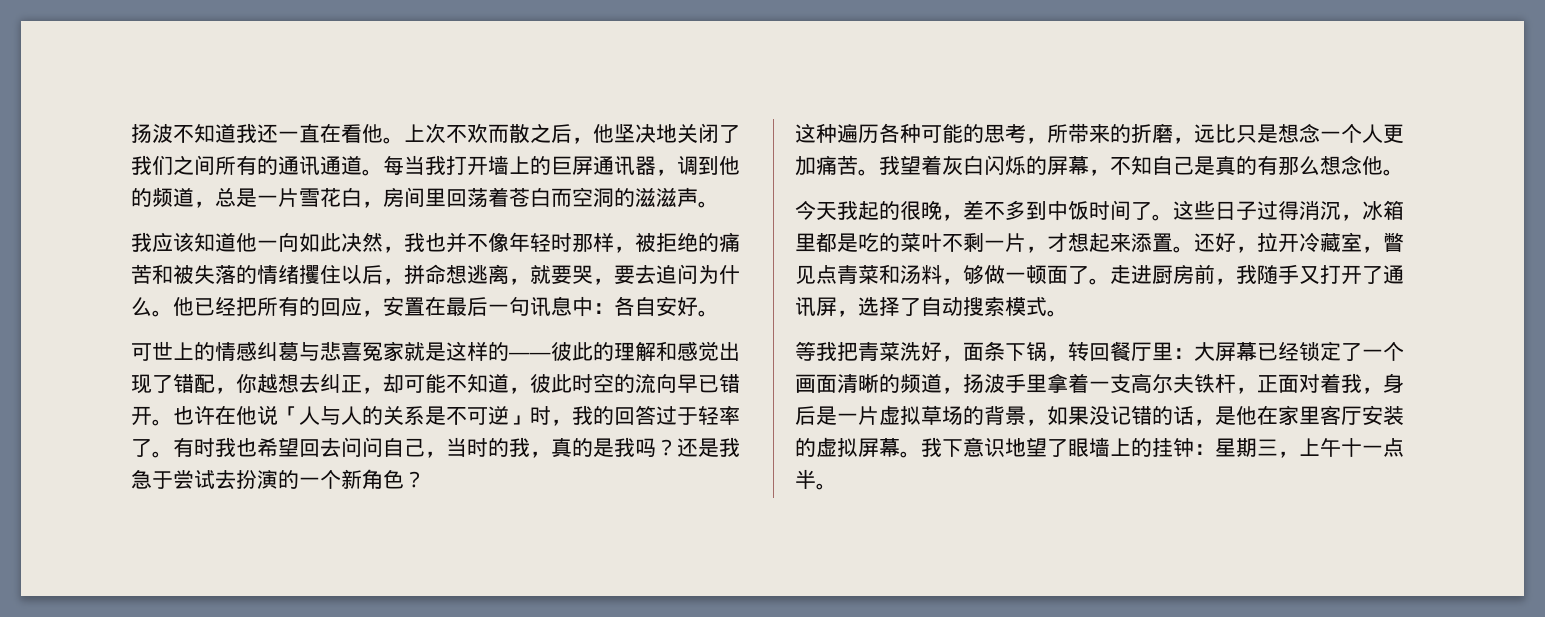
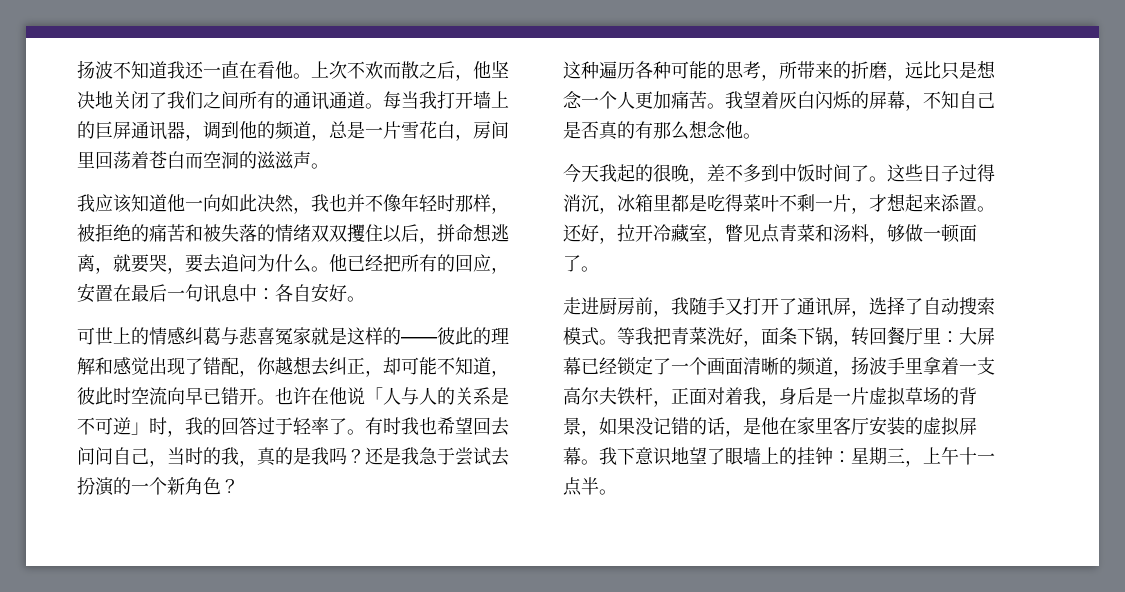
(299, 274) none -> [311,225,347,242] 双双
[614,374,635,393] 的 -> (149, 395) none
(1215, 165) none -> [581,121,599,139] 否
[879,233,900,252] 的 -> [725,194,743,212] 得
(1110, 281) none -> (599, 269) //
(1068, 313) // -> (617, 342) none

